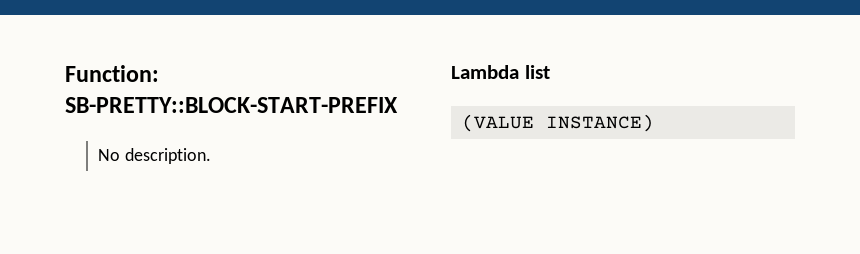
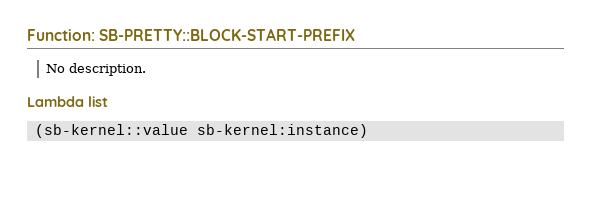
[461,114,654,132] (VALUE INSTANCE) -> [34,124,368,138] (sb-kernel::value sb-kernel:instance)

